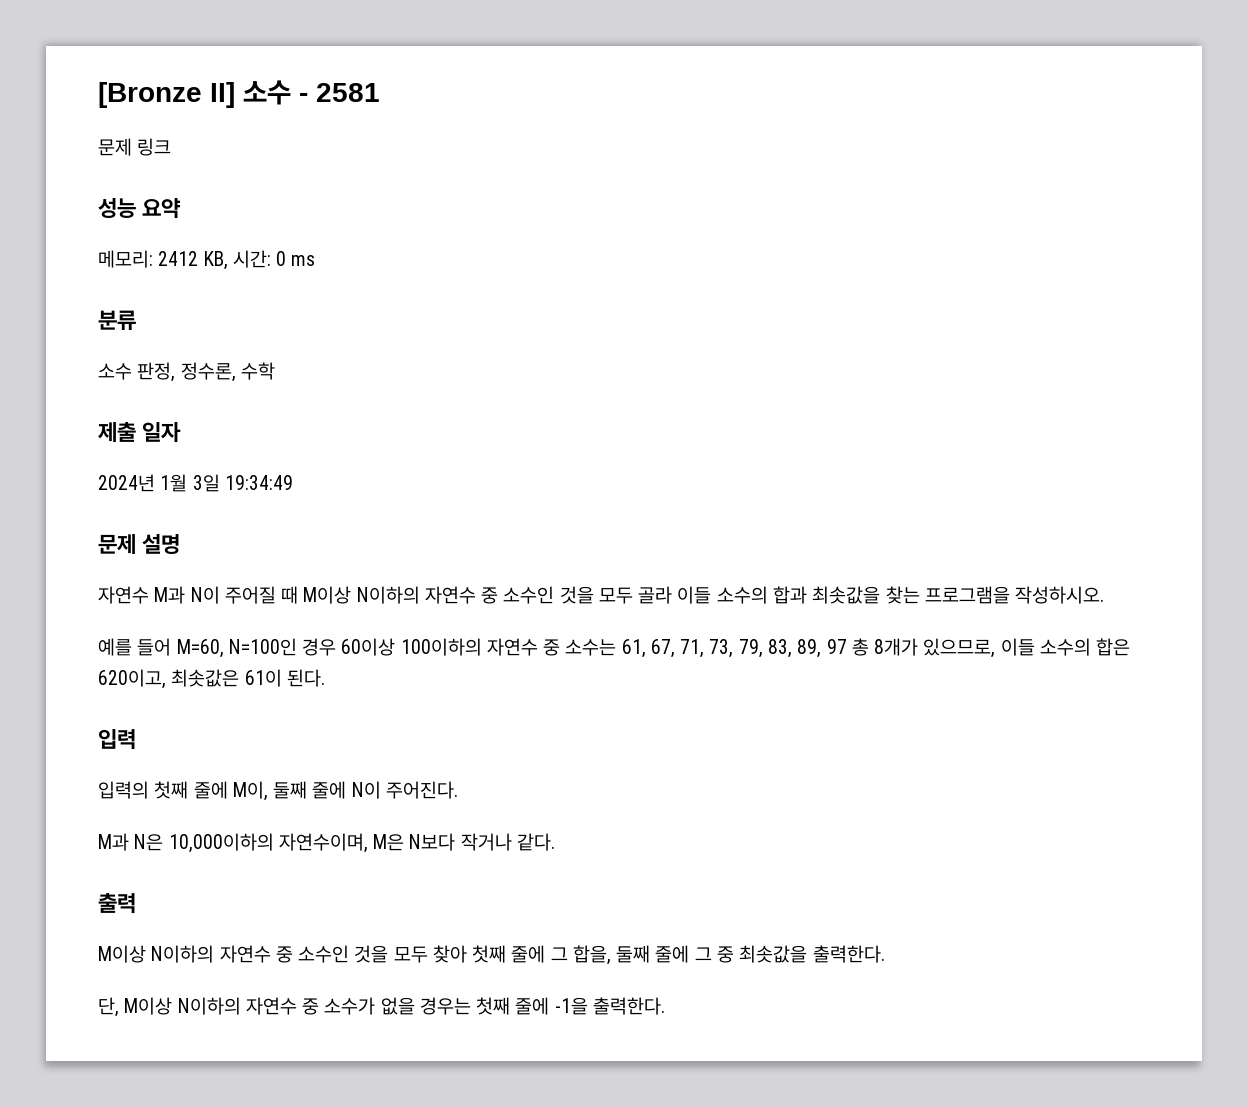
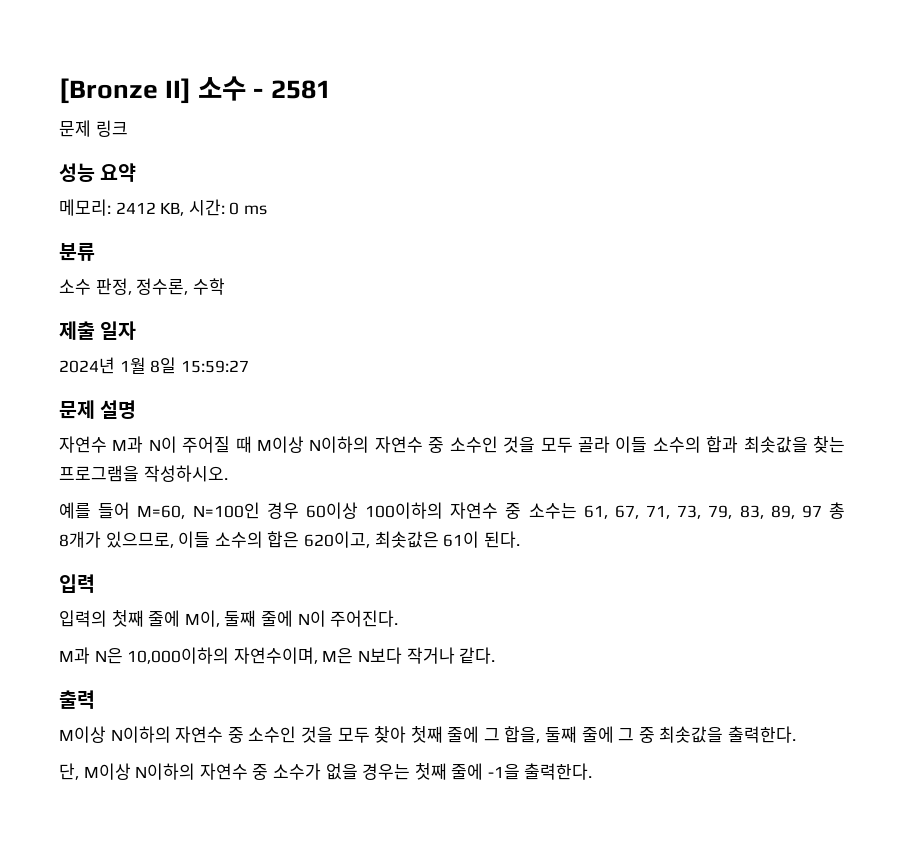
[192,474,293,492] 3일 19:34:49 -> [150,357,249,374] 8일 15:59:27

